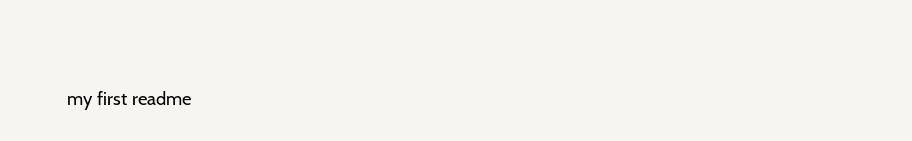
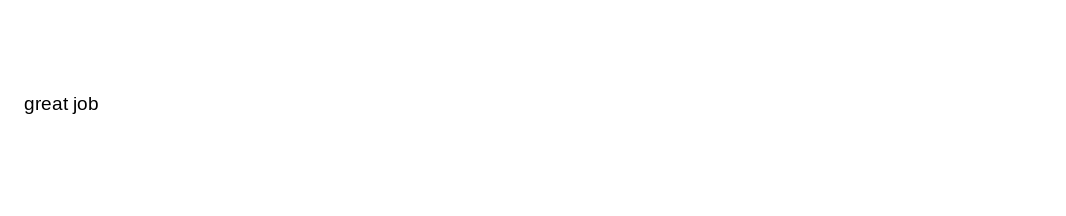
[67,91,191,110] my first readme -> [24,97,100,114] great job

